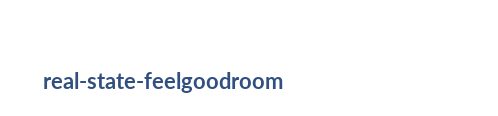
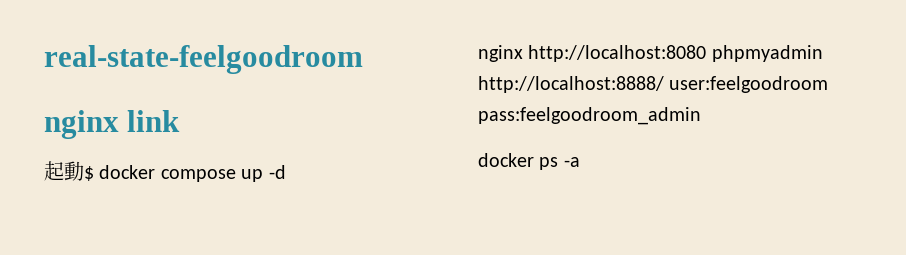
(283, 82) none -> [44,110,181,139] [44,161,286,182] [478,45,823,62] [478,76,829,93] [478,107,701,125] [478,153,580,170] // nginx link // 起動$ docker compose up -d // nginx http://localhost:8080 phpmyadmin http://localhost:8888/ user:feelgoodroom pass:feelgoodroom_admin // docker ps -a

